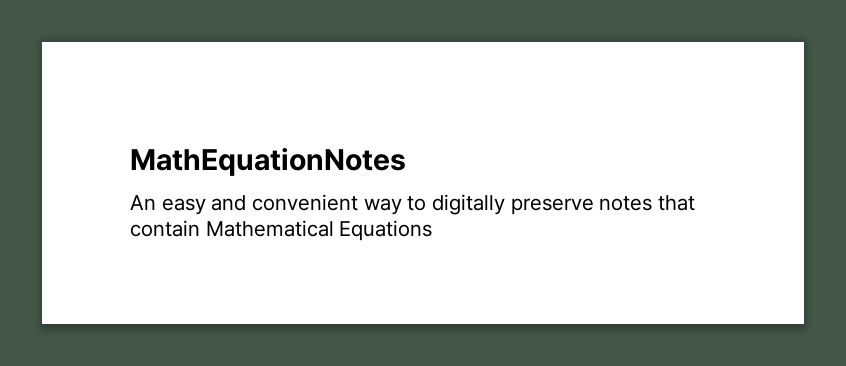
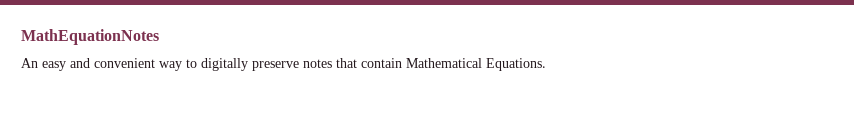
[339,220,433,241] Equations -> [486,58,546,71] Equations.

